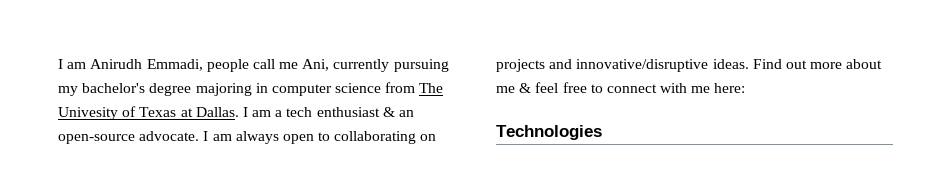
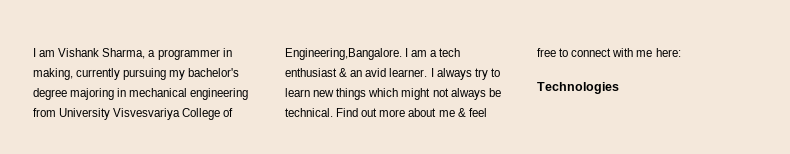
[58,59,330,72] I am Anirudh Emmadi, people call me Ani, -> [33,48,232,60] [33,68,73,80] I am Vishank Sharma, a programmer in making,
[271,82,444,96] [58,106,239,120] computer science from The Univesity of Texas at Dallas. -> [129,88,249,100] [33,108,234,120] [285,48,402,60] mechanical engineering from University Visvesvariya College of Engineering,Bangalore.
[58,131,437,144] [496,59,749,72] open-source advocate. I am always open to collaborating on projects and innovative/disruptive ideas. -> [365,68,500,80] [285,88,501,100] [285,108,333,117] avid learner. I always try to learn new things which might not always be technical.

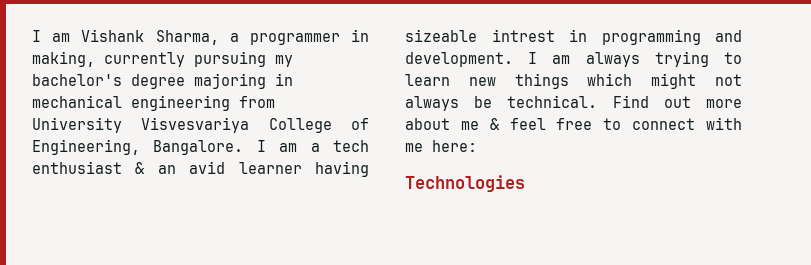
[285,48,402,60] Engineering,Bangalore. -> [32,139,244,155] Engineering, Bangalore.
[389,68,488,80] learner. I always try -> [238,161,369,177] [405,29,742,45] [405,51,709,67] learner having sizeable intrest in programming and development. I am always trying

